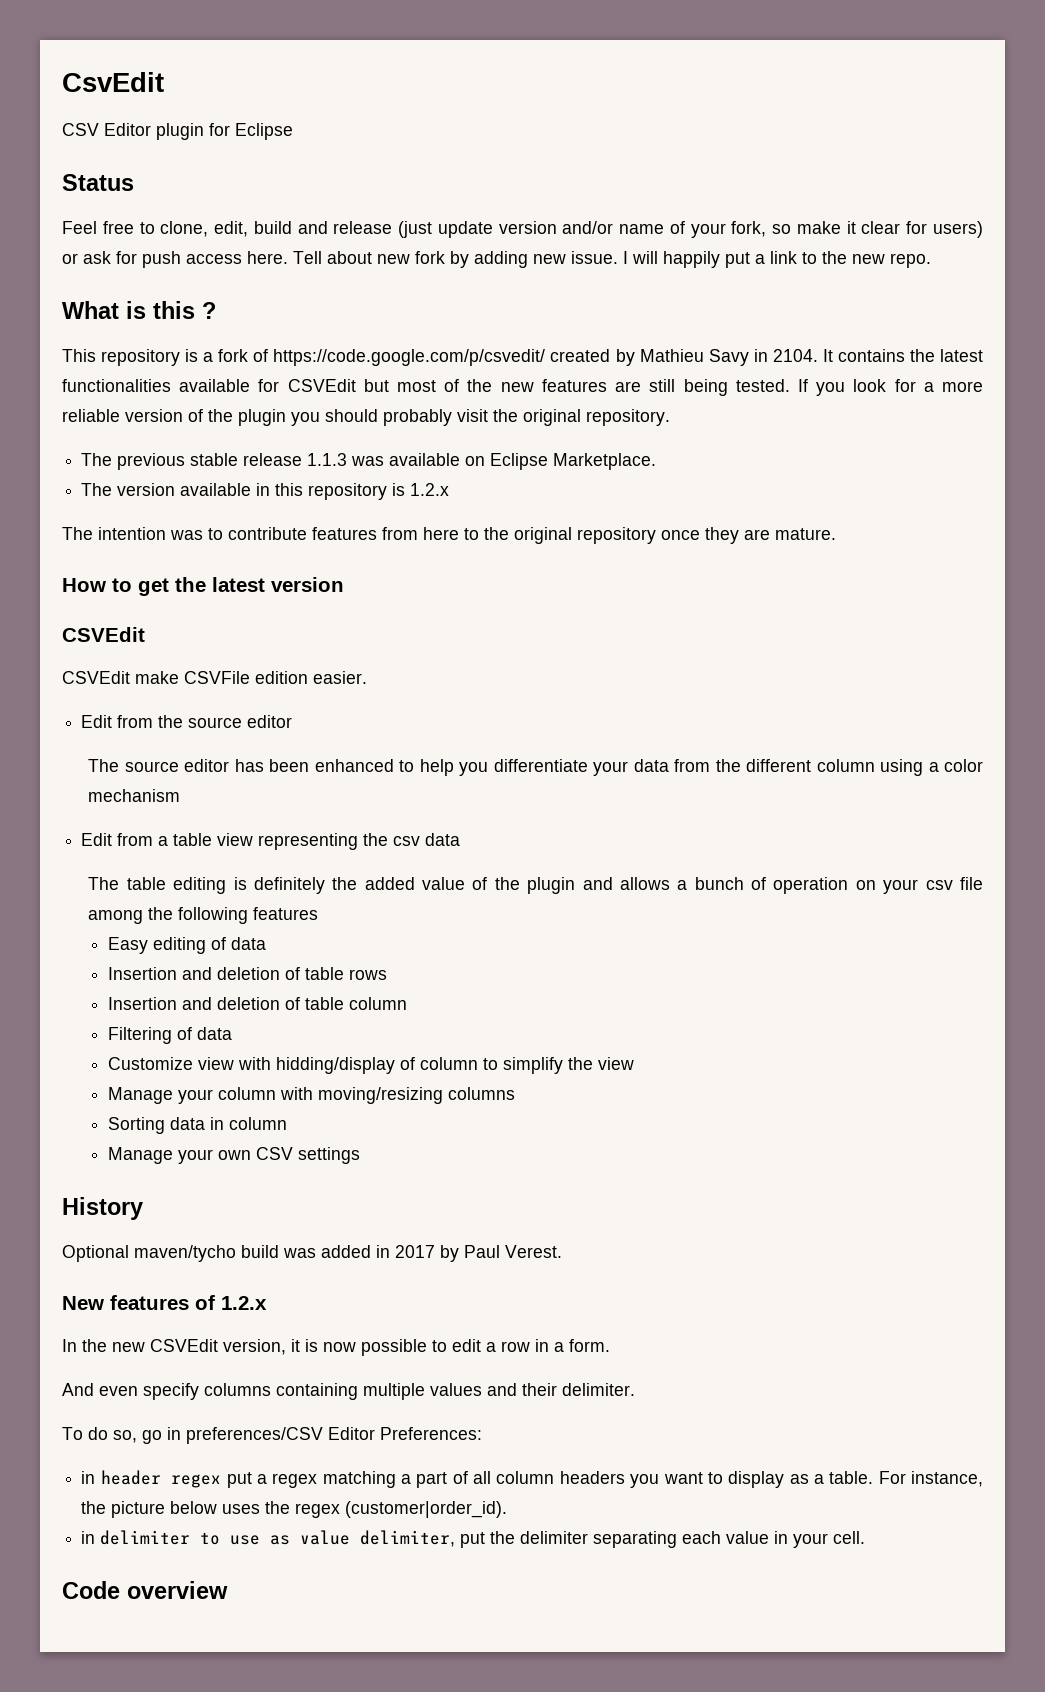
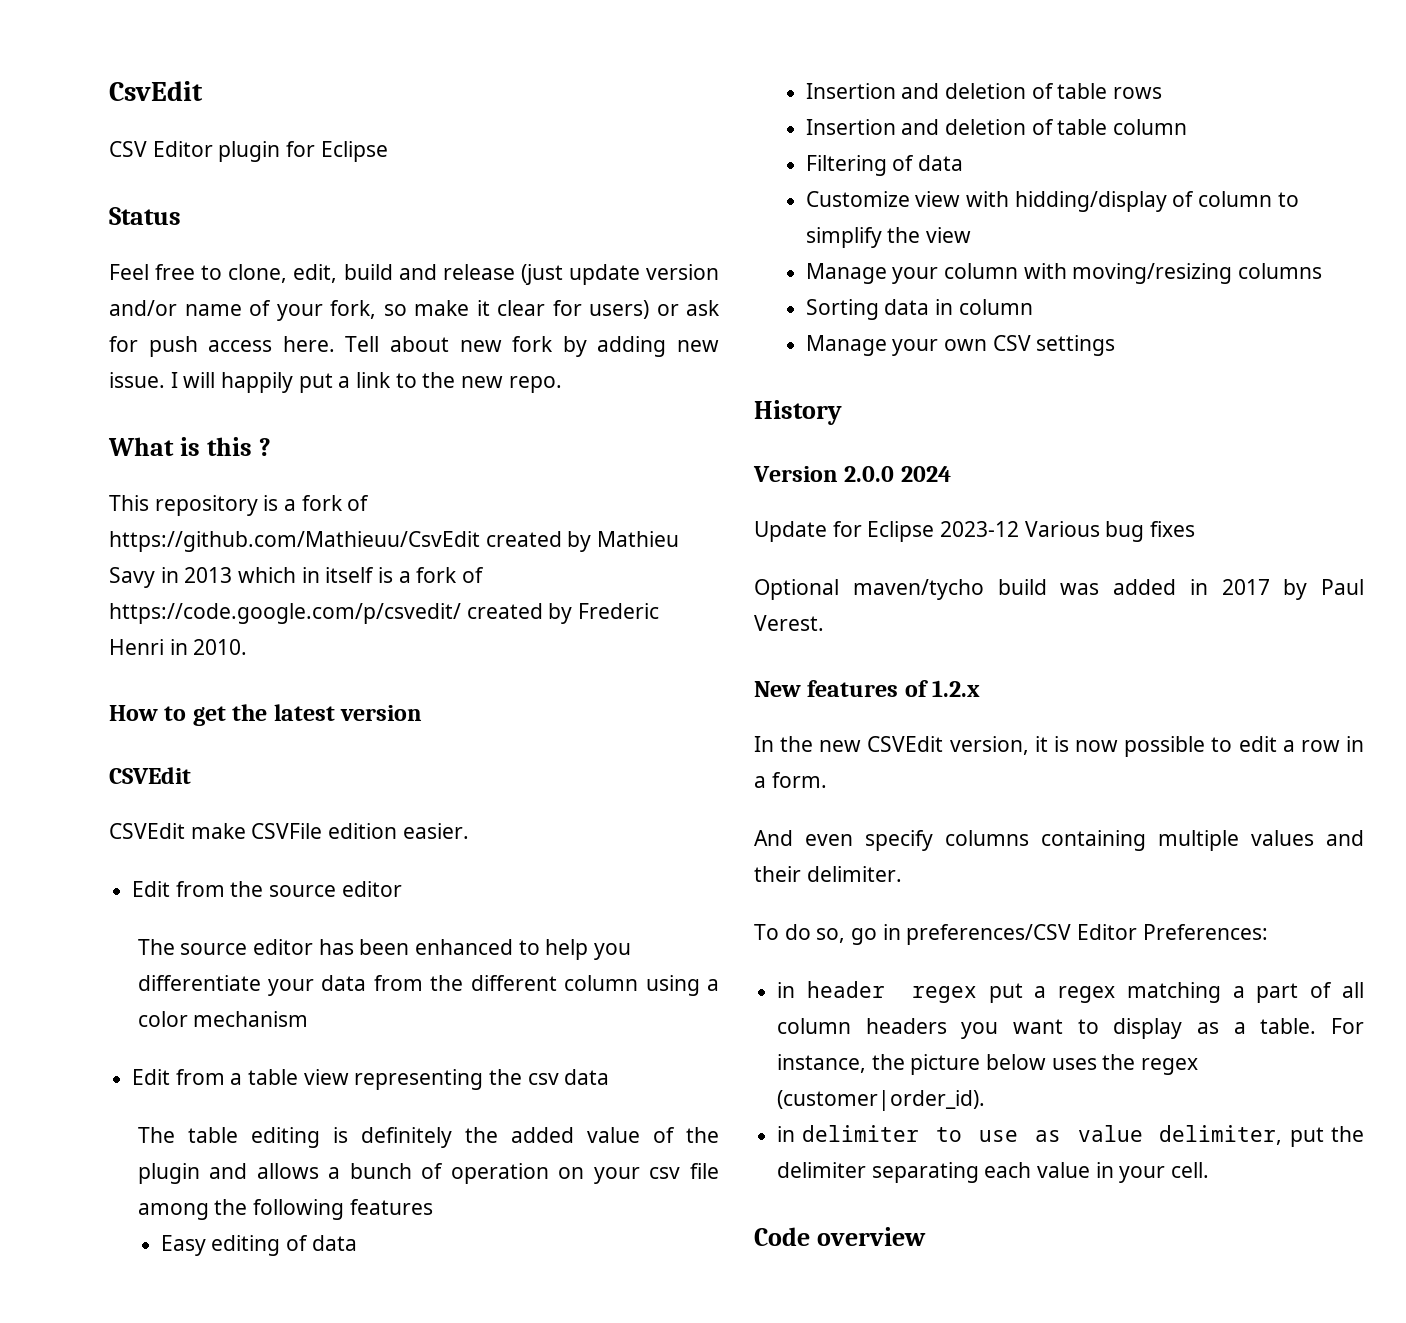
[273,349,546,366] https://code.google.com/p/csvedit/ -> [109,531,480,552] https://github.com/Mathieuu/CsvEdit
[772,349,983,362] [62,379,984,396] [62,409,670,426] [81,453,657,470] [81,483,450,500] [62,527,836,544] 2104. It contains the latest functionalities available for CSVEdit but most of the new features are still being tested. If you look for a more reliable version of the plugin you should probably visit the original repository. // The previous stable release 1.1.3 was available on Eclipse Marketplace. // The version available in this repository is 1.2.x // The intention was to contribute features from here to the original repository once they are mature. -> [184,567,485,583] [109,603,660,624] [109,639,248,655] 2013 which in itself is a fork of https://code.google.com/p/csvedit/ created by Frederic Henri in 2010.
(143, 1208) none -> [753,466,951,482] [754,521,1196,542] // Version 2.0.0 2024 // Update for Eclipse 2023-12 Various bug fixes

